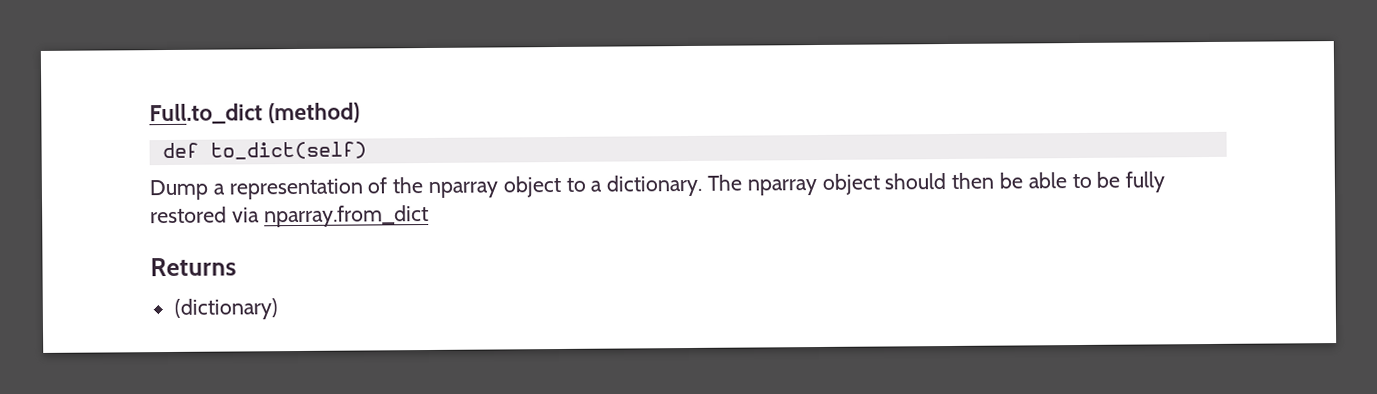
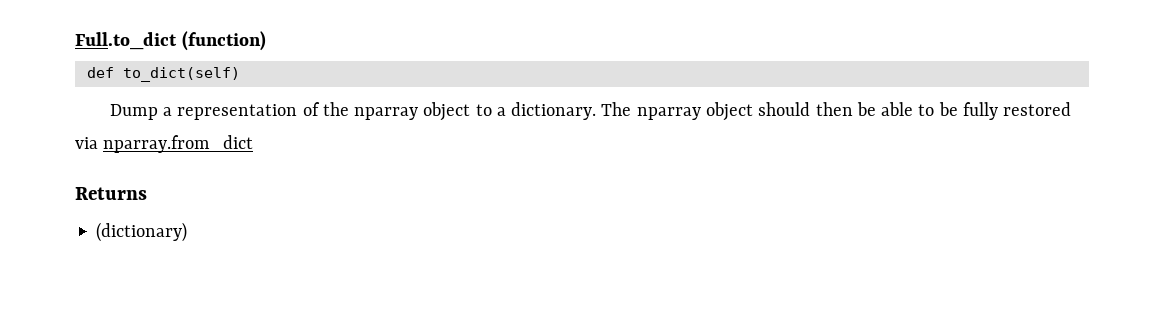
[268,102,361,124] (method) -> [181,31,266,51] (function)

